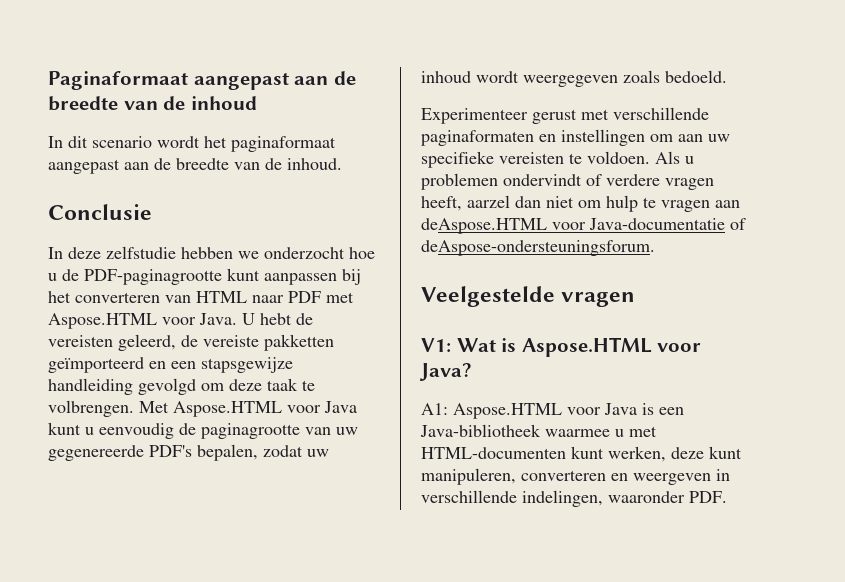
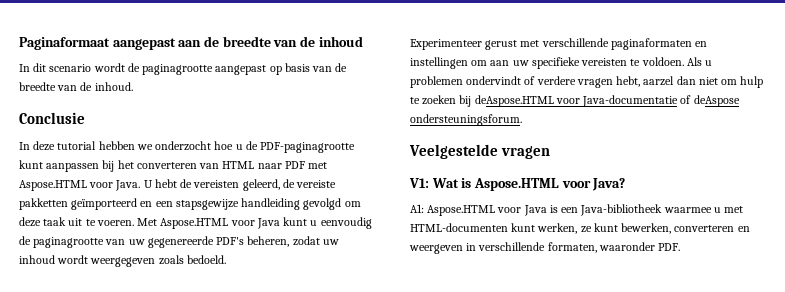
[204,136,336,152] [48,159,149,174] het paginaformaat aangepast aan -> [127,63,333,75] de paginagrootte aangepast op basis van
[106,246,176,259] zelfstudie -> [57,141,97,150] tutorial
[302,380,315,391] [48,400,134,417] te volbrengen. -> [68,218,134,226] uit te voeren.
[197,444,258,461] bepalen, -> [247,236,290,247] beheren,
[421,196,462,211] heeft, -> [616,76,641,87] hebt,
[661,200,740,212] vragen aan -> [422,95,472,107] zoeken bij
[421,240,655,256] deAspose-ondersteuningsforum. -> [693,95,740,107] [410,114,522,126] deAspose ondersteuningsforum.
[671,446,742,459] [421,468,516,485] deze kunt manipuleren, -> [580,223,672,234] ze kunt bewerken,
[522,490,603,507] indelingen, -> [547,242,597,253] formaten,

